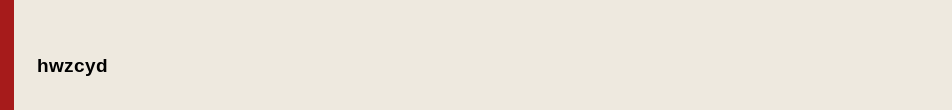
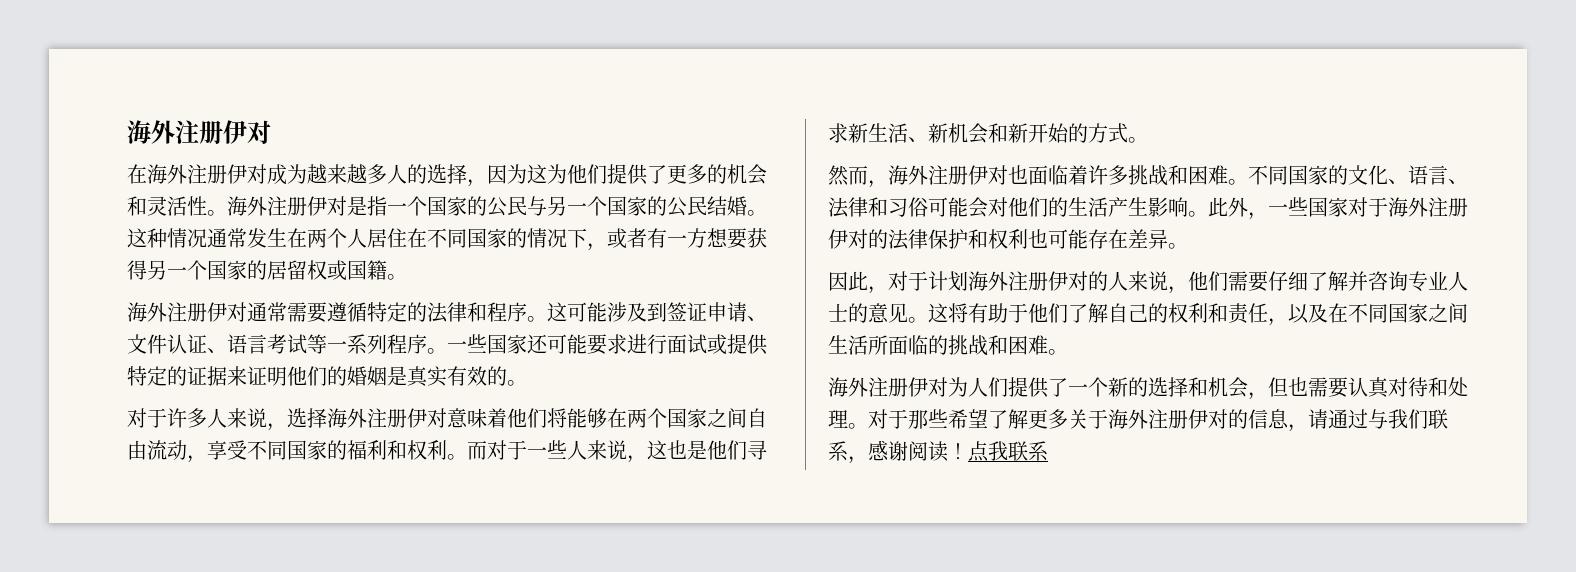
[37,59,108,76] hwzcyd -> [127,120,271,144] [127,164,767,187] [127,196,767,217] [127,228,767,251] [127,260,407,281] [127,302,767,323] [127,334,768,355] [127,366,527,387] [127,408,767,431] [127,440,767,463] [828,123,1148,144] [828,165,1468,188] [828,197,1468,220] [828,229,1188,250] [828,271,1468,294] [828,303,1468,326] [828,335,1068,356] [828,377,1468,400] [828,409,1448,432] [828,440,1048,464] 海外注册伊对 // 在海外注册伊对成为越来越多人的选择，因为这为他们提供了更多的机会和灵活性。海外注册伊对是指一个国家的公民与另一个国家的公民结婚。这种情况通常发生在两个人居住在不同国家的情况下，或者有一方想要获得另一个国家的居留权或国籍。 // 海外注册伊对通常需要遵循特定的法律和程序。这可能涉及到签证申请、文件认证、语言考试等一系列程序。一些国家还可能要求进行面试或提供特定的证据来证明他们的婚姻是真实有效的。 // 对于许多人来说，选择海外注册伊对意味着他们将能够在两个国家之间自由流动，享受不同国家的福利和权利。而对于一些人来说，这也是他们寻求新生活、新机会和新开始的方式。 // 然而，海外注册伊对也面临着许多挑战和困难。不同国家的文化、语言、法律和习俗可能会对他们的生活产生影响。此外，一些国家对于海外注册伊对的法律保护和权利也可能存在差异。 // 因此，对于计划海外注册伊对的人来说，他们需要仔细了解并咨询专业人士的意见。这将有助于他们了解自己的权利和责任，以及在不同国家之间生活所面临的挑战和困难。 // 海外注册伊对为人们提供了一个新的选择和机会，但也需要认真对待和处理。对于那些希望了解更多关于海外注册伊对的信息，请通过与我们联系，感谢阅读！点我联系

